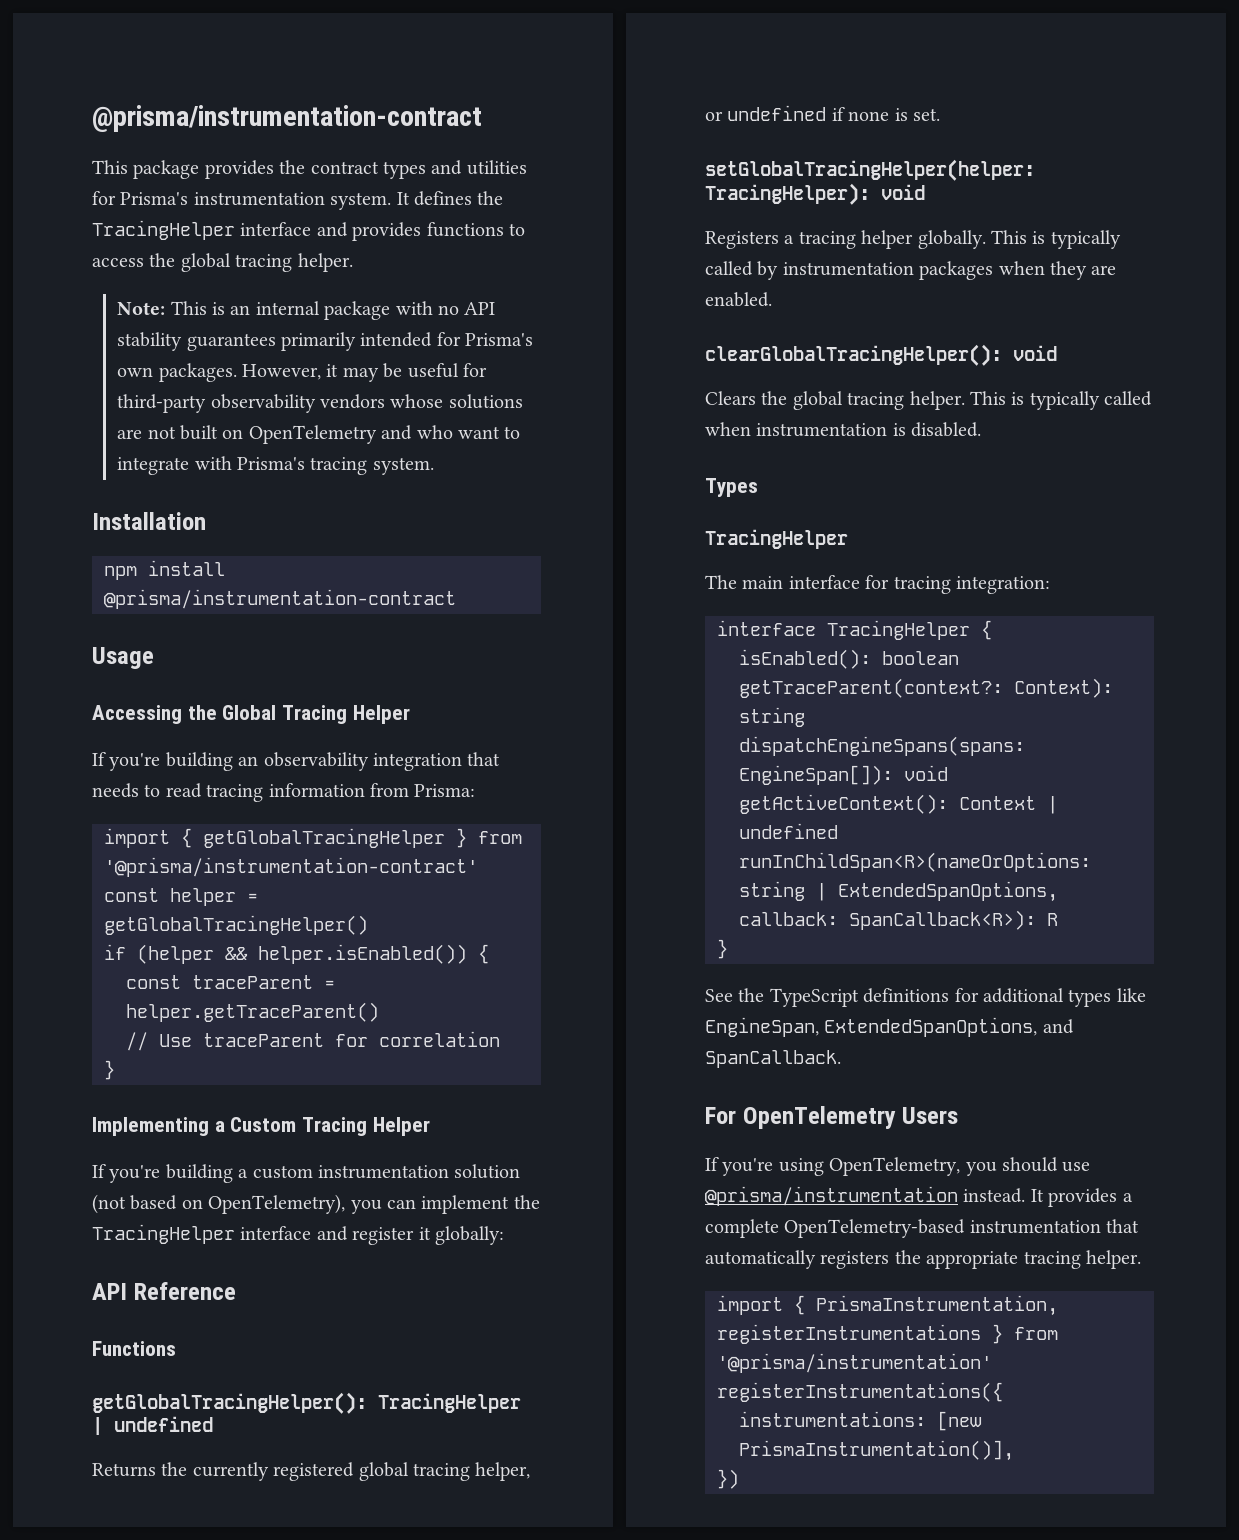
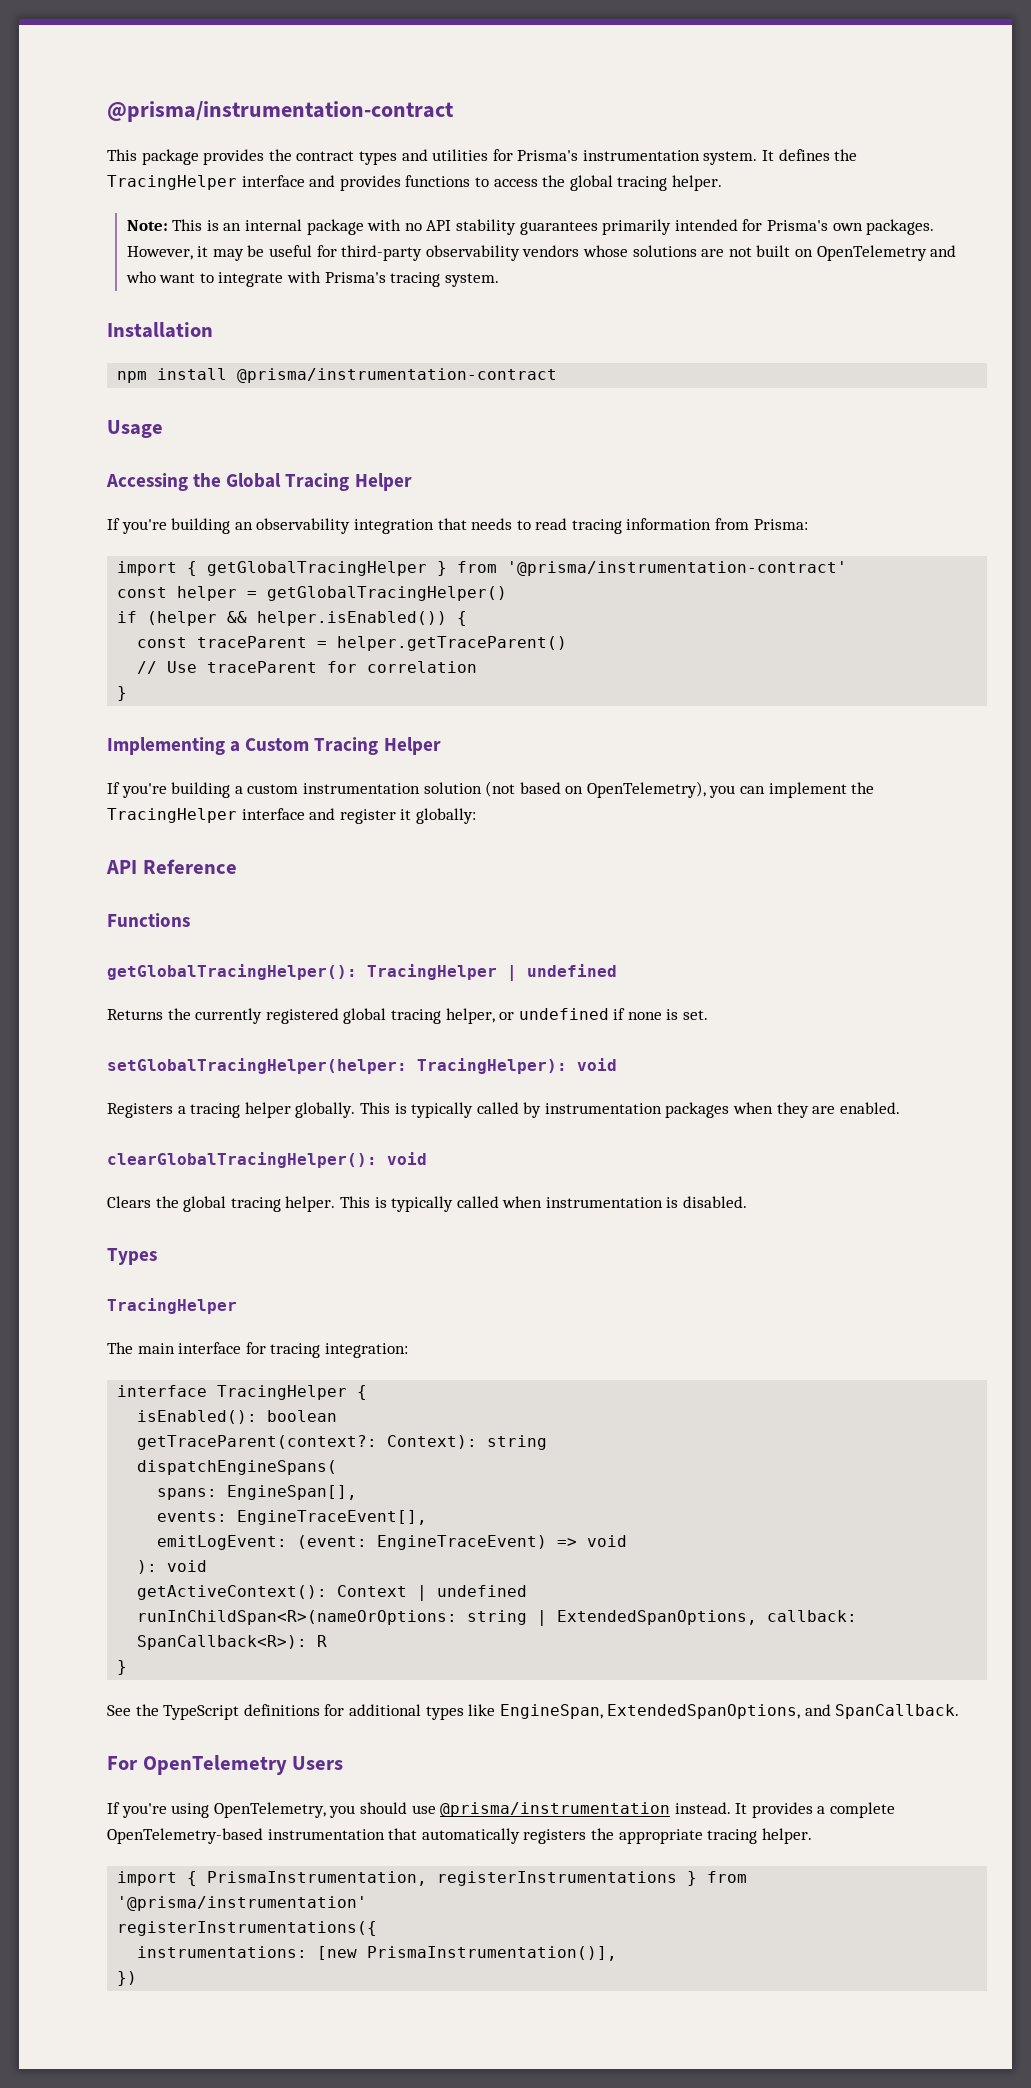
[739,736,1025,756] [739,765,893,785] dispatchEngineSpans(spans: EngineSpan[]): -> [137,1460,338,1475] [157,1485,358,1500] [157,1510,428,1525] [157,1535,628,1550] [137,1560,158,1574] dispatchEngineSpans( // spans: EngineSpan[], // events: EngineTraceEvent[], // emitLogEvent: (event: EngineTraceEvent) => void // ):

